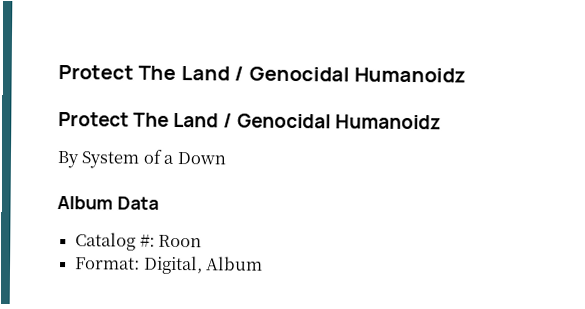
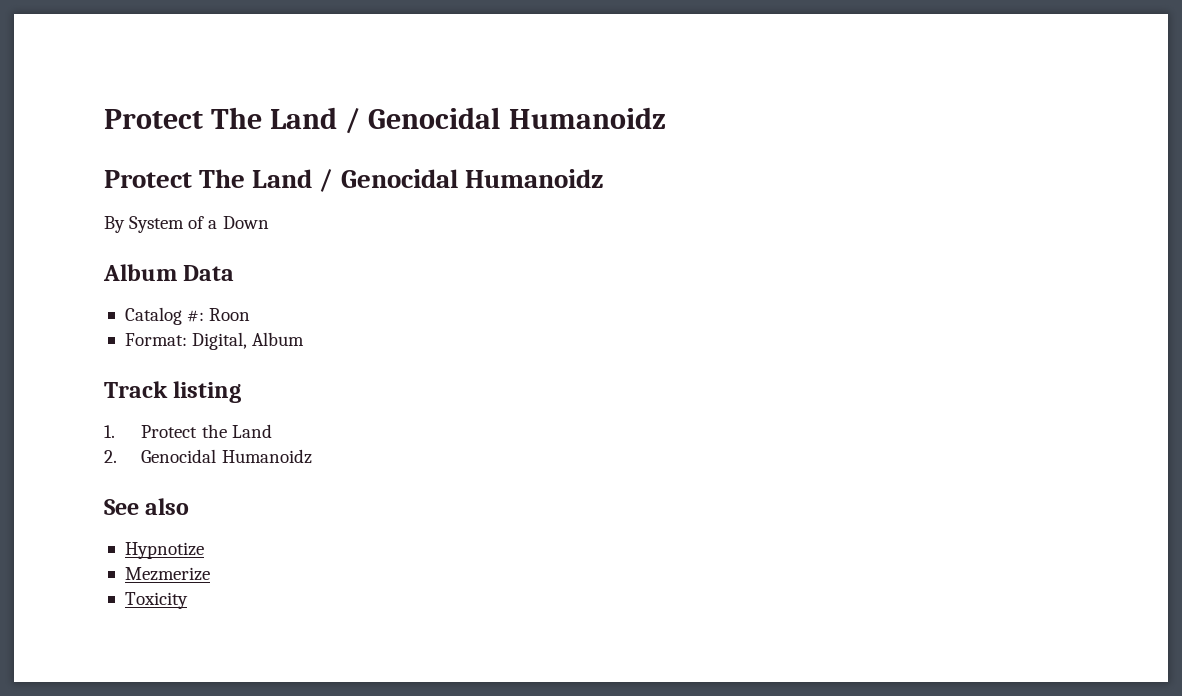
(264, 263) none -> [104,381,242,403] [104,424,272,438] [104,449,312,464] [104,498,190,515] [124,542,204,559] [124,567,210,581] [124,592,188,609] // Track listing // 1. Protect the Land // 2. Genocidal Humanoidz // See also // Hypnotize // Mezmerize // Toxicity

